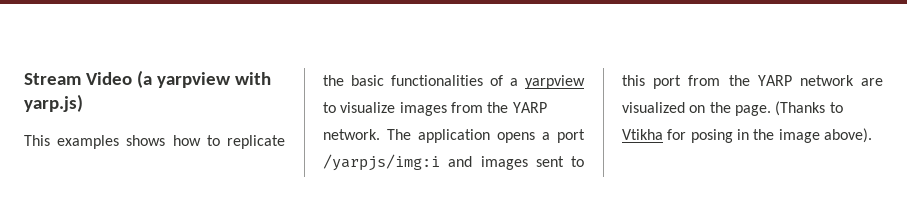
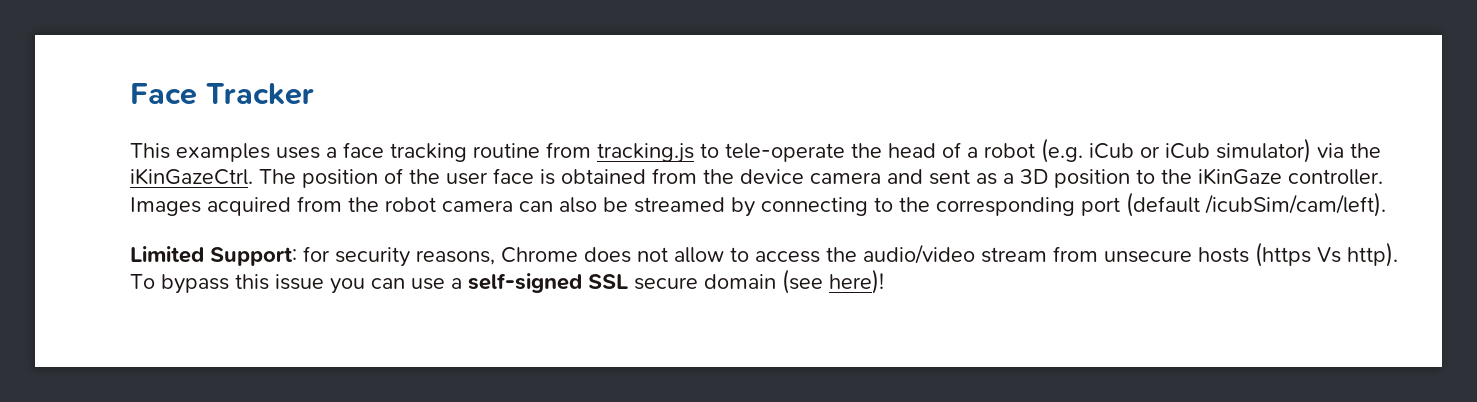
[24,70,271,88] [24,94,83,112] [24,135,285,149] [323,75,585,89] [323,102,547,116] [323,129,585,143] [323,154,584,171] [622,75,883,89] [622,101,843,116] [622,128,872,143] Stream Video (a yarpview with yarp.js) // This examples shows how to replicate the basic functionalities of a yarpview to visualize images from the YARP network. The application opens a port /yarpjs/img:i and images sent to this port from the YARP network are visualized on the page. (Thanks to Vtikha for posing in the image above). -> [130,83,314,105] [130,138,1381,163] [130,168,1383,188] [130,192,1386,217] [130,242,1398,267] [130,269,884,294] Face Tracker // This examples uses a face tracking routine from tracking.js to tele-operate the head of a robot (e.g. iCub or iCub simulator) via the iKinGazeCtrl. The position of the user face is obtained from the device camera and sent as a 3D position to the iKinGaze controller. Images acquired from the robot camera can also be streamed by connecting to the corresponding port (default /icubSim/cam/left). // Limited Support: for security reasons, Chrome does not allow to access the audio/video stream from unsecure hosts (https Vs http). To bypass this issue you can use a self-signed SSL secure domain (see here)!

